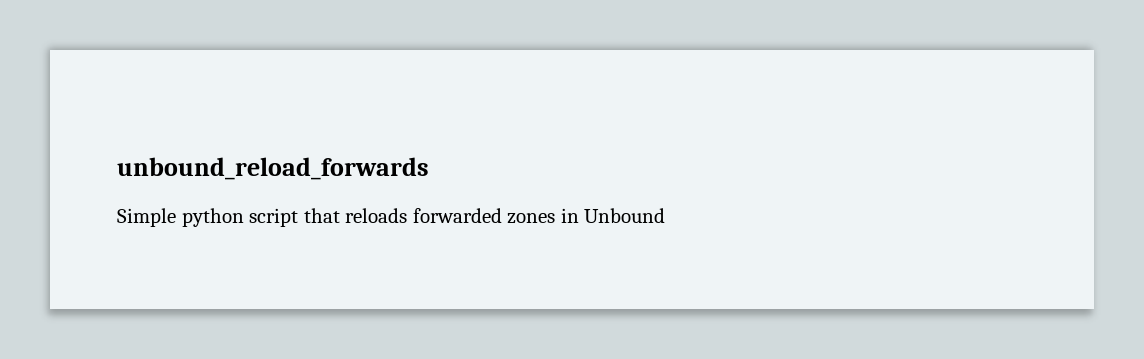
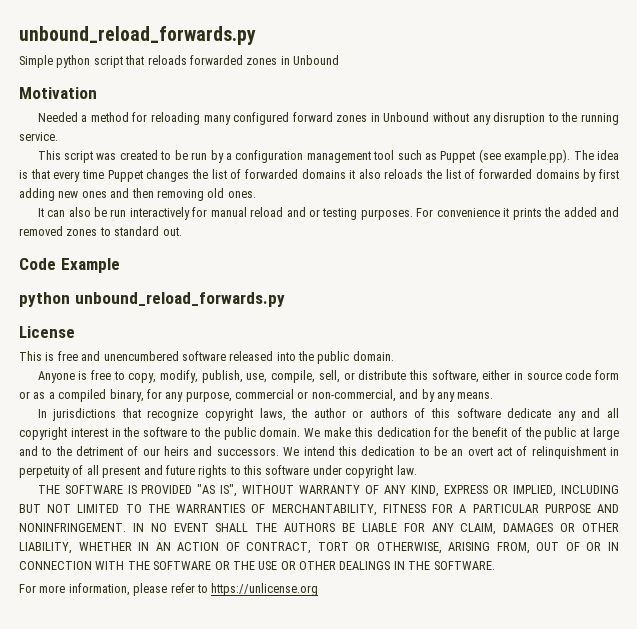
[117,157,429,180] unbound_reload_forwards -> [19,26,256,45] unbound_reload_forwards.py
(666, 215) none -> [19,87,97,99] [37,112,620,125] [19,132,58,141] [37,149,619,163] [19,169,619,182] [19,188,256,201] [37,207,620,220] [19,226,182,236] [19,258,120,273] [19,292,285,307] [19,326,75,338] [19,351,394,364] [37,370,619,383] [19,389,494,402] [37,408,620,421] [19,427,619,440] [19,446,620,459] [19,465,417,478] [37,484,619,497] [19,504,619,516] [19,523,619,535] [19,542,619,554] [19,561,495,570] [19,583,319,596] // Motivation // Needed a method for reloading many configured forward zones in Unbound without any disruption to the running service. // This script was created to be run by a configuration management tool such as Puppet (see example.pp). The idea is that every time Puppet changes the list of forwarded domains it also reloads the list of forwarded domains by first adding new ones and then removing old ones. // It can also be run interactively for manual reload and or testing purposes. For convenience it prints the added and removed zones to standard out. // Code Example // python unbound_reload_forwards.py // License // This is free and unencumbered software released into the public domain. // Anyone is free to copy, modify, publish, use, compile, sell, or distribute this software, either in source code form or as a compiled binary, for any purpose, commercial or non-commercial, and by any means. // In jurisdictions that recognize copyright laws, the author or authors of this software dedicate any and all copyright interest in the software to the public domain. We make this dedication for the benefit of the public at large and to the detriment of our heirs and successors. We intend this dedication to be an overt act of relinquishment in perpetuity of all present and future rights to this software under copyright law. // THE SOFTWARE IS PROVIDED "AS IS", WITHOUT WARRANTY OF ANY KIND, EXPRESS OR IMPLIED, INCLUDING BUT NOT LIMITED TO THE WARRANTIES OF MERCHANTABILITY, FITNESS FOR A PARTICULAR PURPOSE AND NONINFRINGEMENT. IN NO EVENT SHALL THE AUTHORS BE LIABLE FOR ANY CLAIM, DAMAGES OR OTHER LIABILITY, WHETHER IN AN ACTION OF CONTRACT, TORT OR OTHERWISE, ARISING FROM, OUT OF OR IN CONNECTION WITH THE SOFTWARE OR THE USE OR OTHER DEALINGS IN THE SOFTWARE. // For more information, please refer to https://unlicense.org

